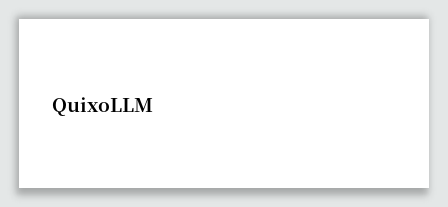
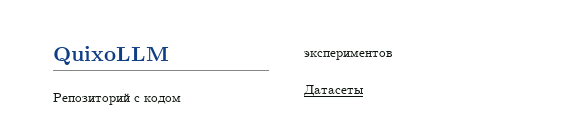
(153, 106) none -> [53,93,181,105] [304,50,393,60] [303,85,364,97] // Репозиторий с кодом экспериментов // Датасеты

